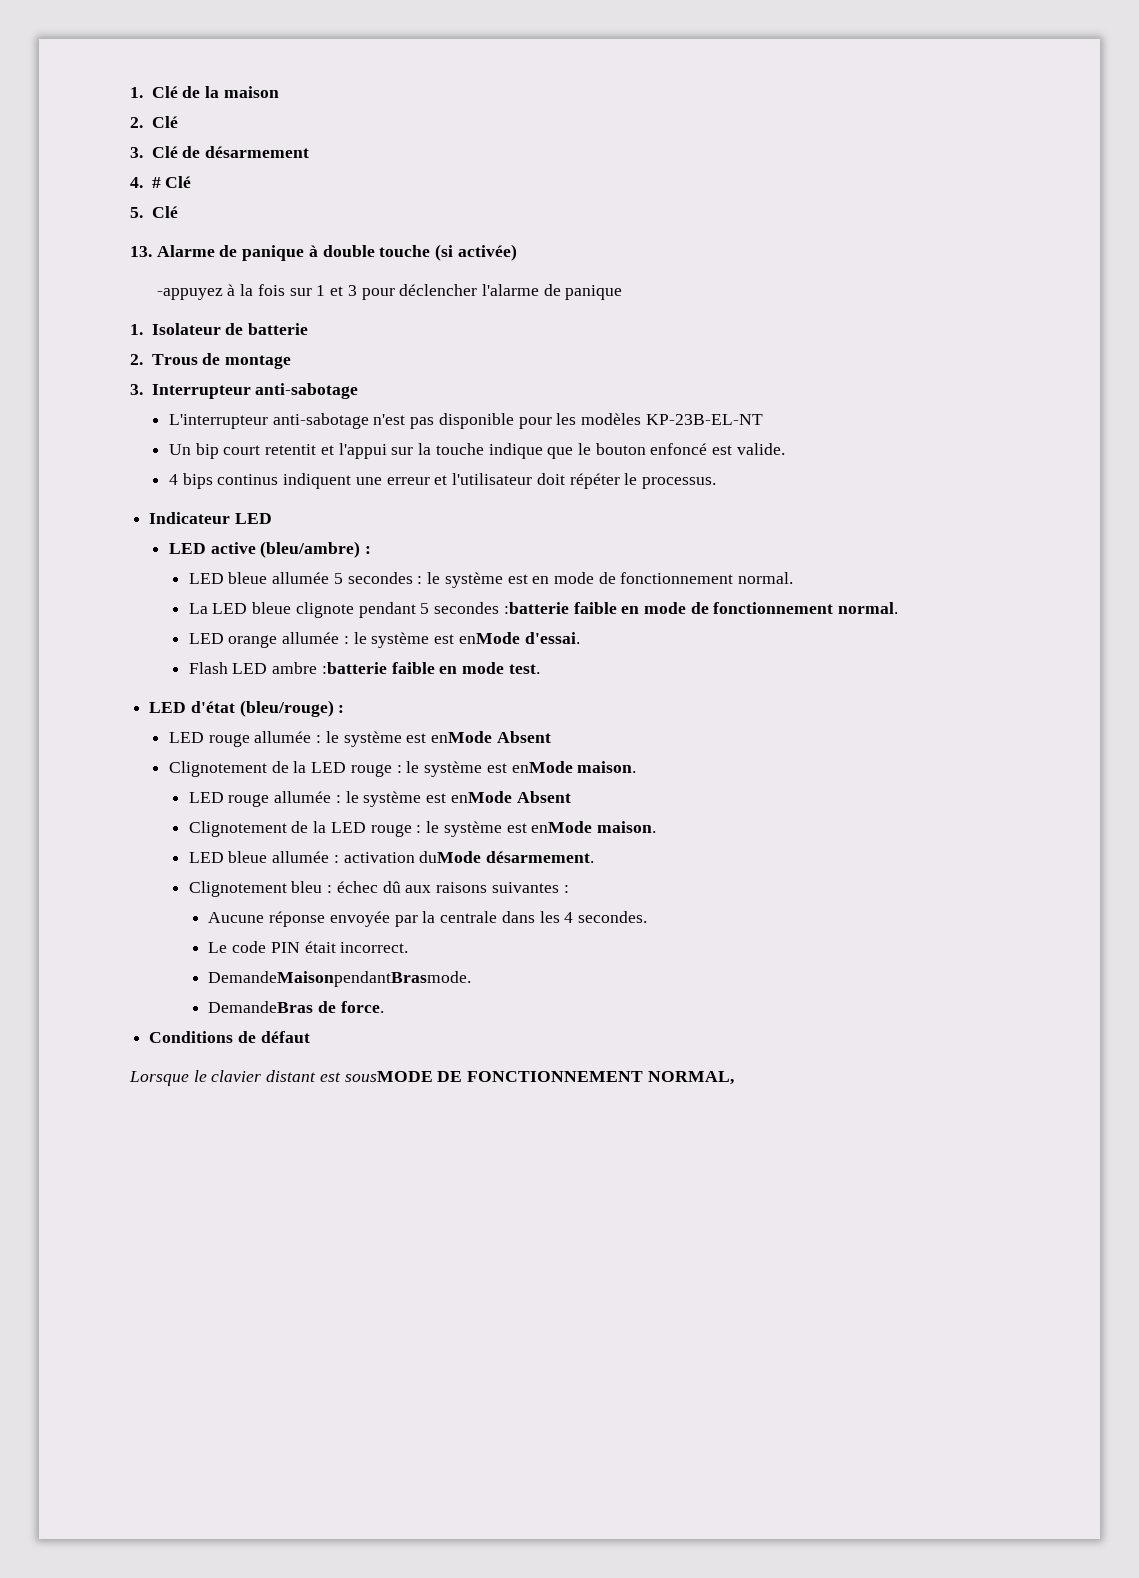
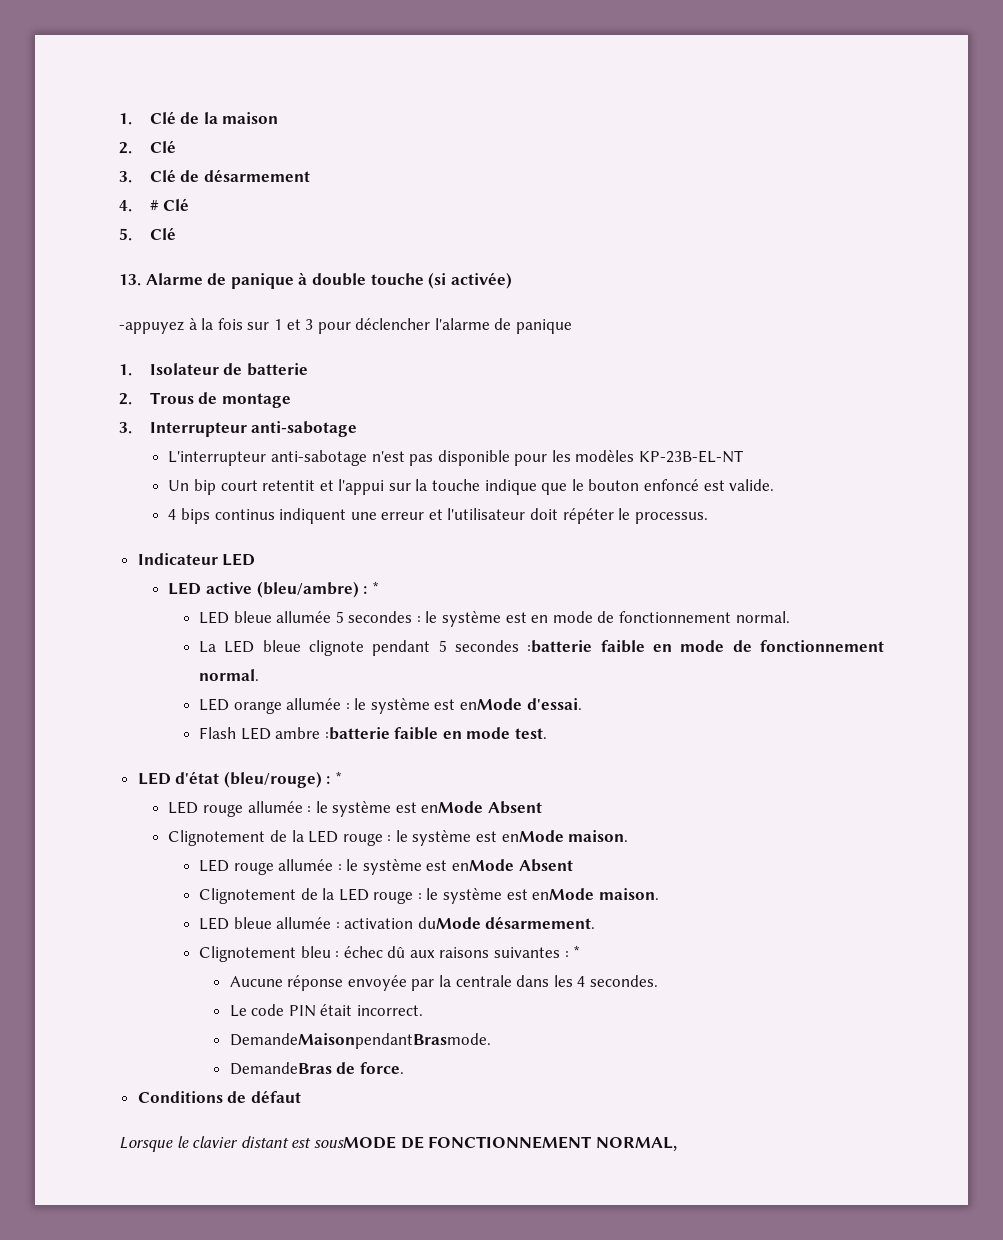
(372, 550) none -> [371,581,379,594] *
(345, 709) none -> [335,771,343,784] *
(569, 889) none -> [573,945,581,958] *

